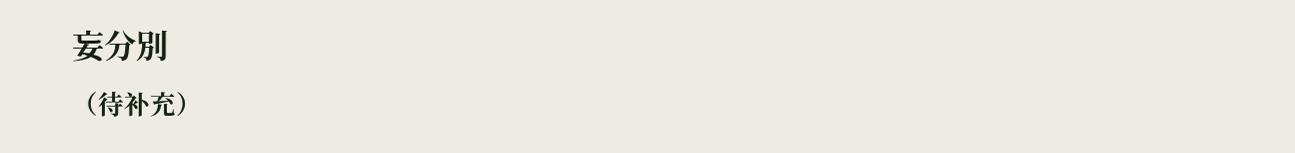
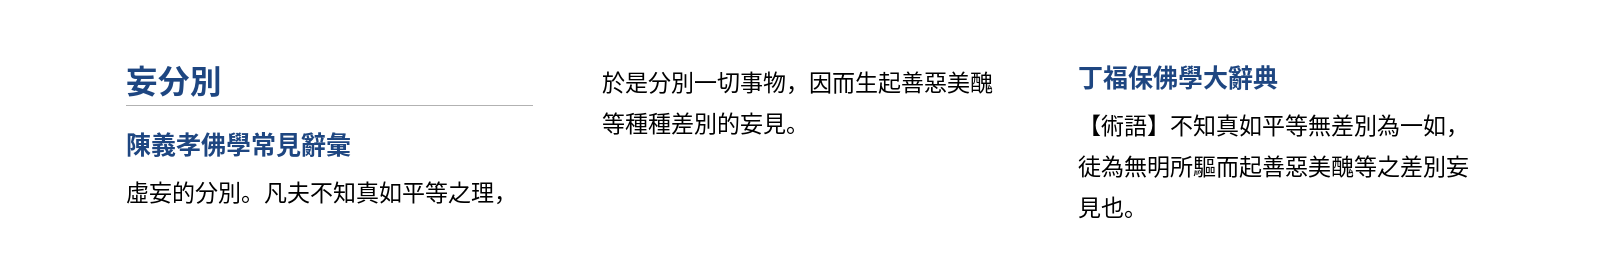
[71,91,202,117] （待补充） -> [126,132,351,158] [126,181,517,205] [602,71,993,95] [602,112,809,135] [1078,65,1278,91] [1078,114,1469,138] [1078,155,1469,178] [1078,196,1147,219] 陳義孝佛學常見辭彙 // 虛妄的分別。凡夫不知真如平等之理，於是分別一切事物，因而生起善惡美醜等種種差別的妄見。 // 丁福保佛學大辭典 // 【術語】不知真如平等無差別為一如，徒為無明所驅而起善惡美醜等之差別妄見也。

